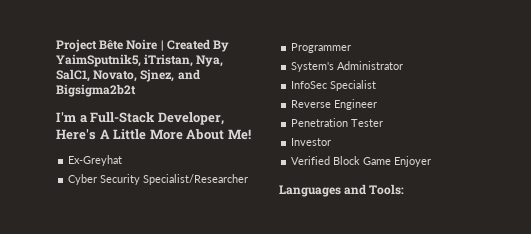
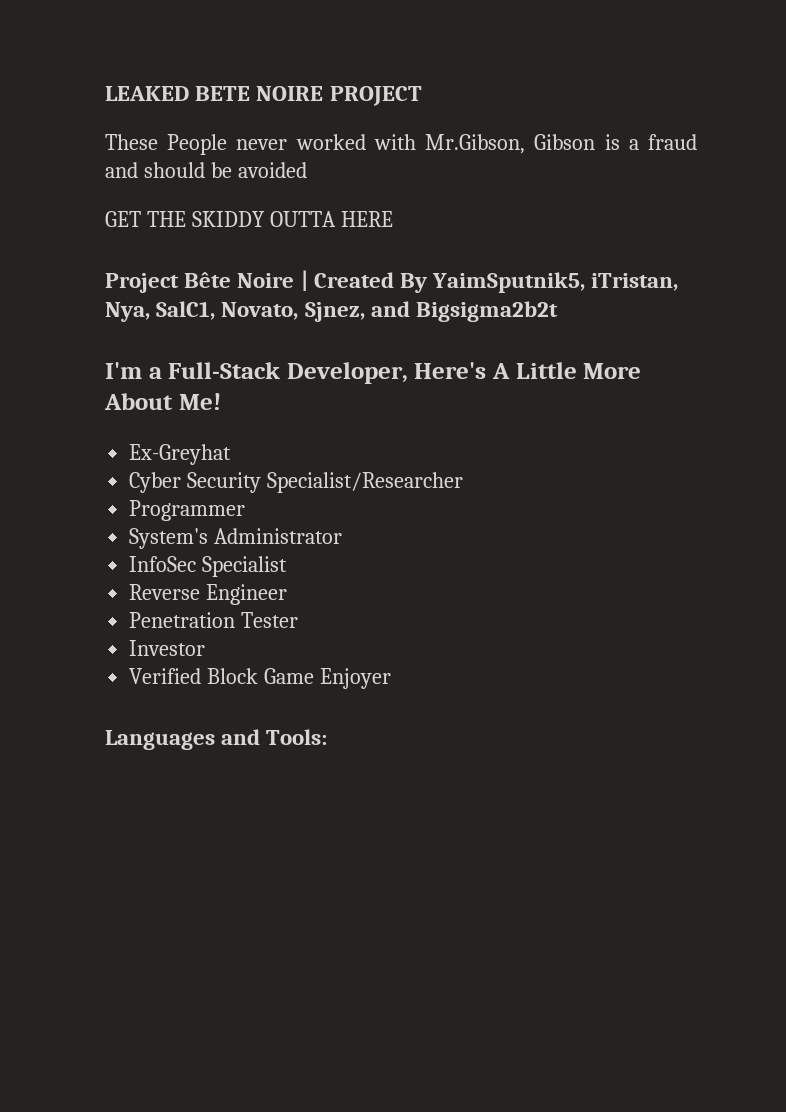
(56, 45) none -> [105,86,422,106] [105,134,697,155] [105,162,307,178] [105,211,393,227] LEAKED BETE NOIRE PROJECT // These People never worked with Mr.Gibson, Gibson is a fraud and should be avoided // GET THE SKIDDY OUTTA HERE //

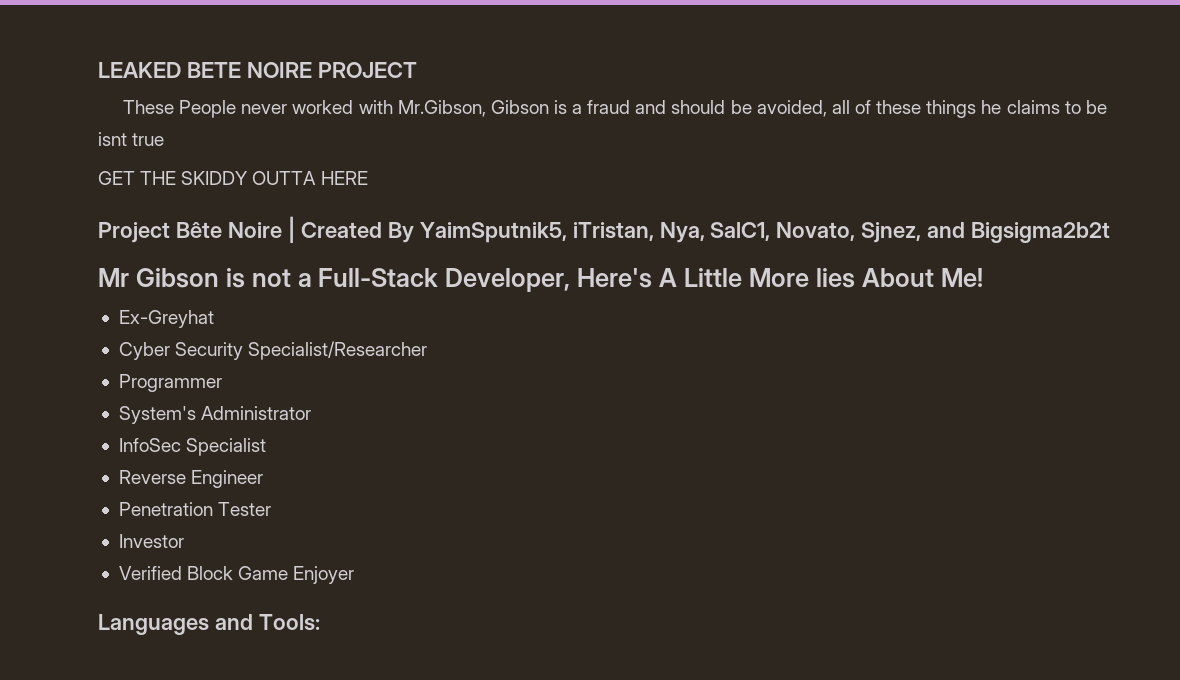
[237,162,307,178] avoided -> [756,100,1107,118] [98,132,165,146] avoided, all of these things he claims to be isnt true
[105,362,142,379] I'm -> [98,268,291,288] Mr Gibson is not
(642, 371) none -> [815,268,855,288] lies

